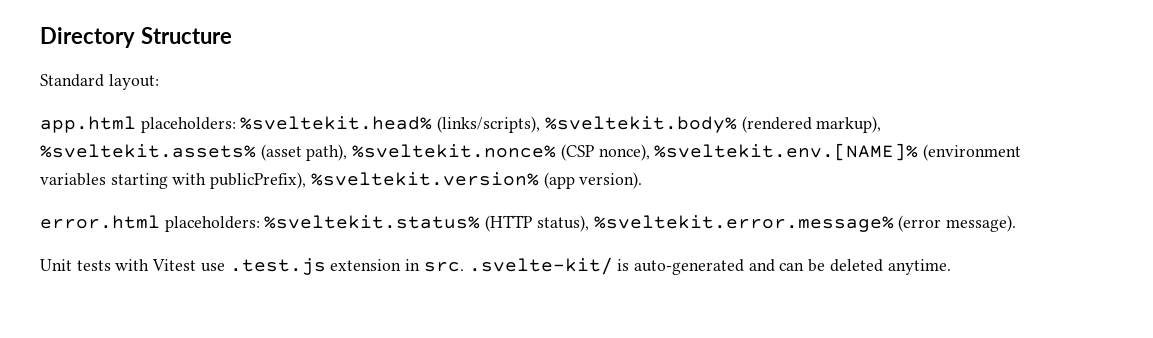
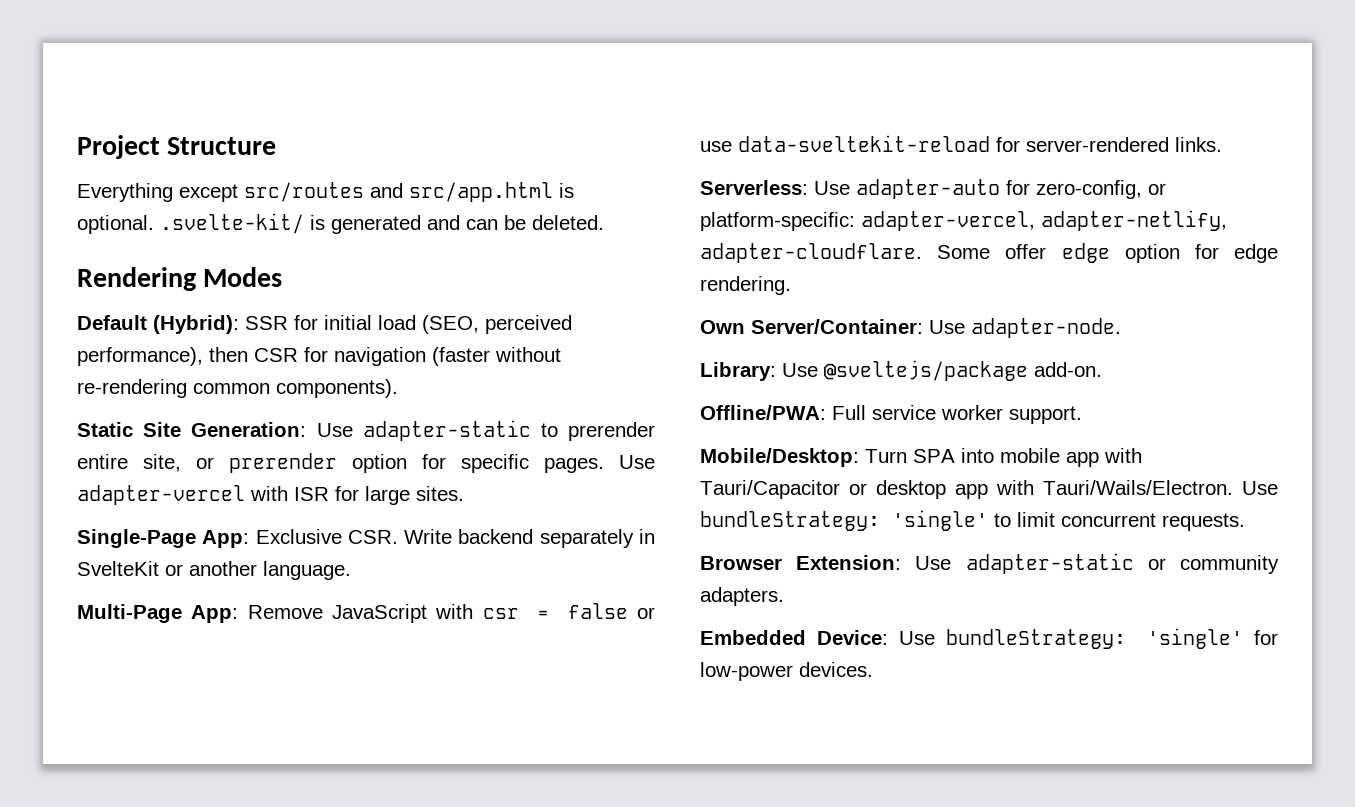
[40,27,135,48] Directory -> [77,135,160,159] Project
[40,74,159,90] [40,116,882,133] [40,143,1022,161] [40,172,643,189] [40,215,1017,232] [40,258,464,275] Standard layout: // app.html placeholders: %sveltekit.head% (links/scripts), %sveltekit.body% (rendered markup), %sveltekit.assets% (asset path), %sveltekit.nonce% (CSP nonce), %sveltekit.env.[NAME]% (environment variables starting with publicPrefix), %sveltekit.version% (app version). // error.html placeholders: %sveltekit.status% (HTTP status), %sveltekit.error.message% (error message). // Unit tests with Vitest use .test.js extension in src. -> [77,182,574,202] [77,215,154,234] Everything except src/routes and src/app.html is optional.
[633,259,744,275] auto-generated -> [331,215,421,234] generated
[829,259,951,275] deleted anytime. -> [532,215,604,230] [77,267,283,291] [77,315,572,334] [77,347,561,366] [77,379,398,398] [77,420,655,441] [77,453,655,473] [77,485,464,505] [77,529,655,548] [77,561,351,580] [77,603,655,623] [700,135,1222,152] [700,179,1166,199] [700,210,1227,231] [700,243,1278,263] [700,276,791,295] [700,318,1121,338] [700,360,1102,381] [700,405,1082,424] [700,448,1142,467] [700,480,1278,499] [700,510,1245,531] [700,553,1279,574] [700,587,784,606] [700,628,1278,649] [700,662,873,681] deleted. // Rendering Modes // Default (Hybrid): SSR for initial load (SEO, perceived performance), then CSR for navigation (faster without re-rendering common components). // Static Site Generation: Use adapter-static to prerender entire site, or prerender option for specific pages. Use adapter-vercel with ISR for large sites. // Single-Page App: Exclusive CSR. Write backend separately in SvelteKit or another language. // Multi-Page App: Remove JavaScript with csr = false or use data-sveltekit-reload for server-rendered links. // Serverless: Use adapter-auto for zero-config, or platform-specific: adapter-vercel, adapter-netlify, adapter-cloudflare. Some offer edge option for edge rendering. // Own Server/Container: Use adapter-node. // Library: Use @sveltejs/package add-on. // Offline/PWA: Full service worker support. // Mobile/Desktop: Turn SPA into mobile app with Tauri/Capacitor or desktop app with Tauri/Wails/Electron. Use bundleStrategy: 'single' to limit concurrent requests. // Browser Extension: Use adapter-static or community adapters. // Embedded Device: Use bundleStrategy: 'single' for low-power devices.

